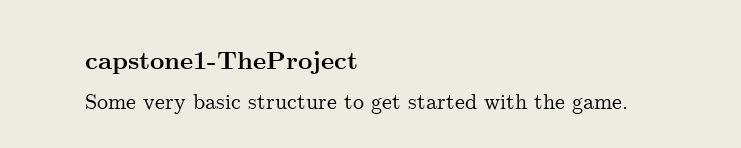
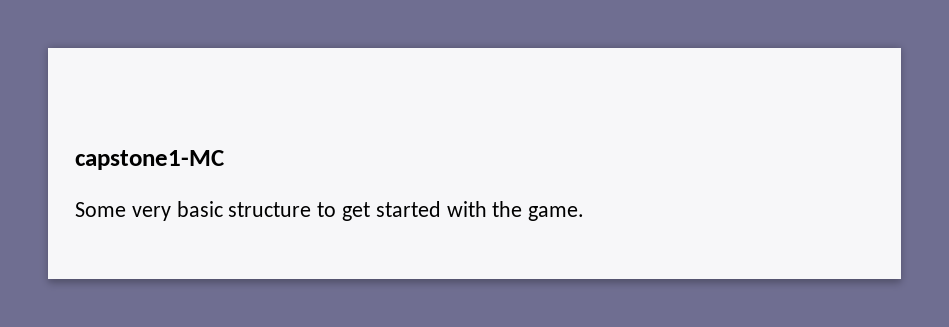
[85,51,358,74] capstone1-TheProject -> [75,150,224,170] capstone1-MC

